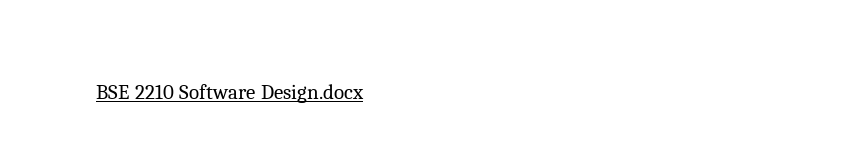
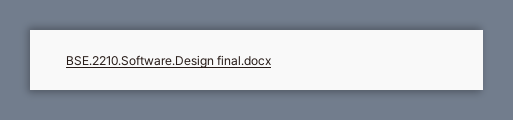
[96,84,364,103] BSE 2210 Software Design.docx -> [66,55,272,68] BSE.2210.Software.Design final.docx

